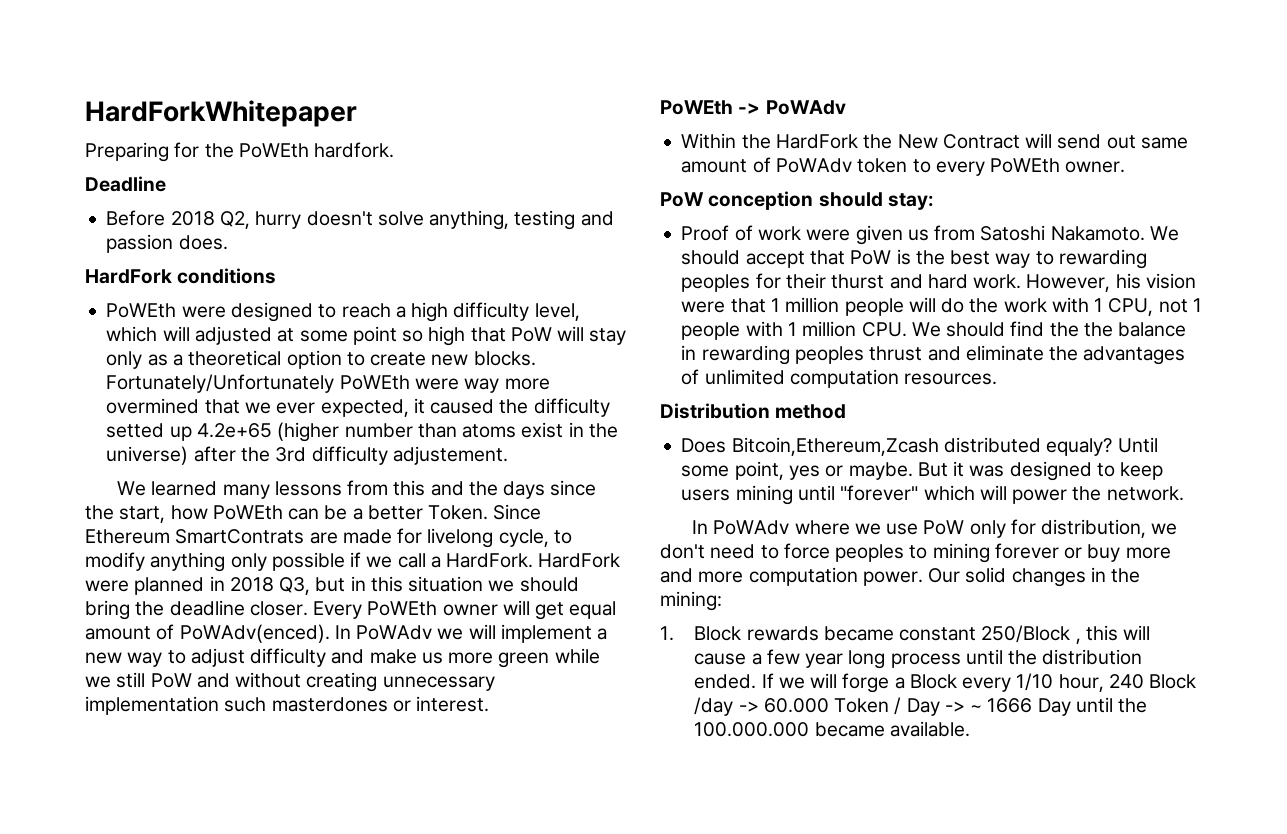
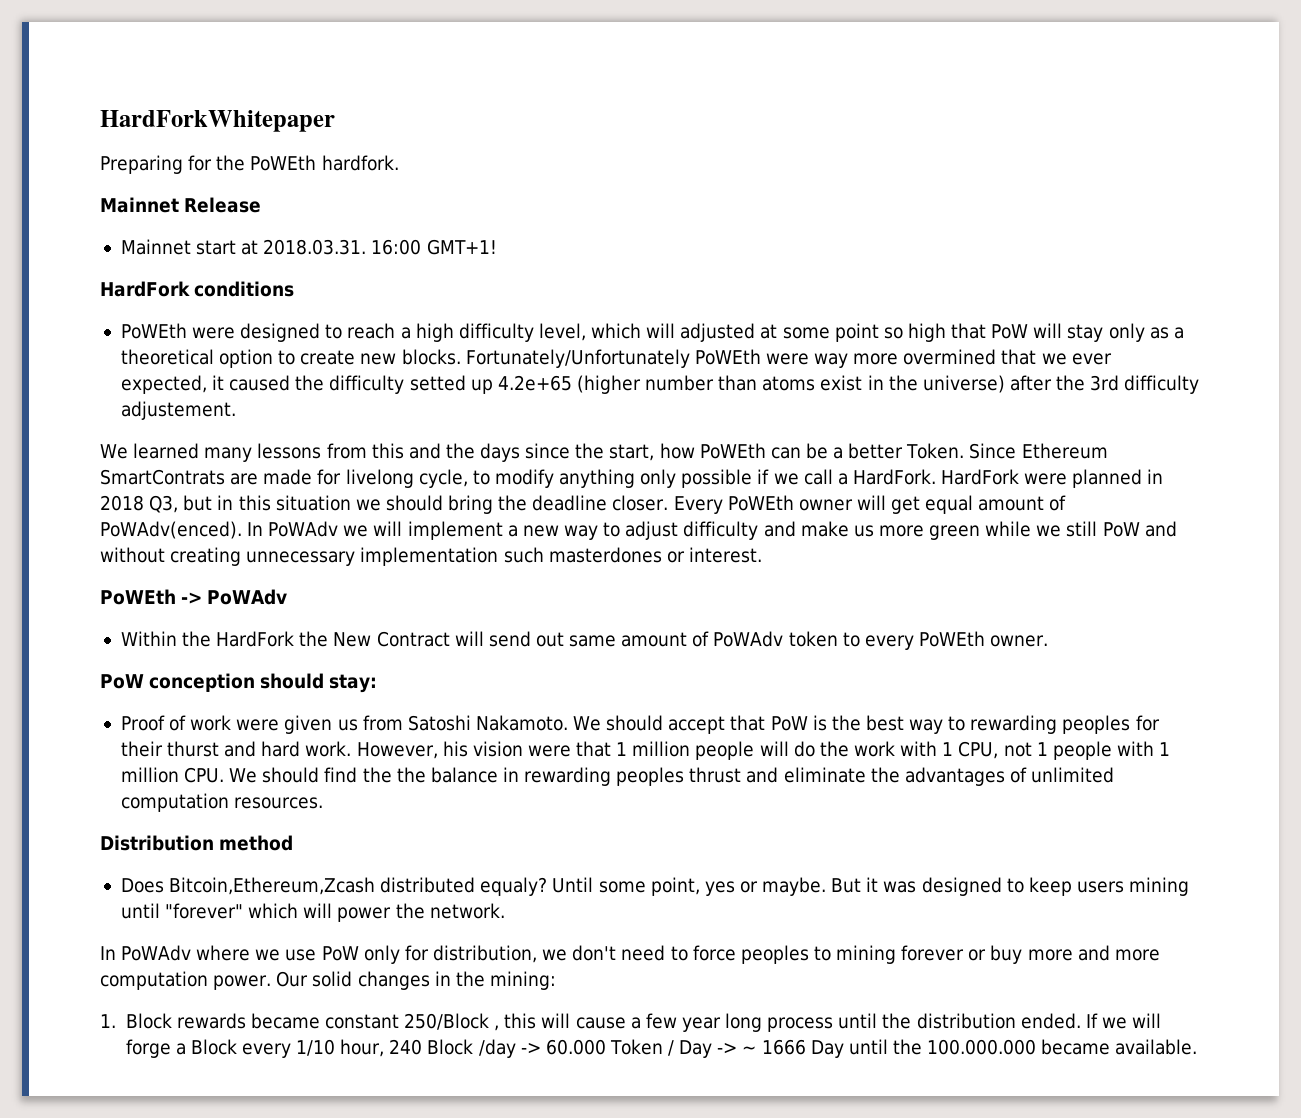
[85,176,166,192] [106,210,614,230] [106,234,228,253] Deadline // Before 2018 Q2, hurry doesn't solve anything, testing and passion does. -> [100,197,262,213] [120,239,497,255] Mainnet Release // Mainnet start at 2018.03.31. 16:00 GMT+1!

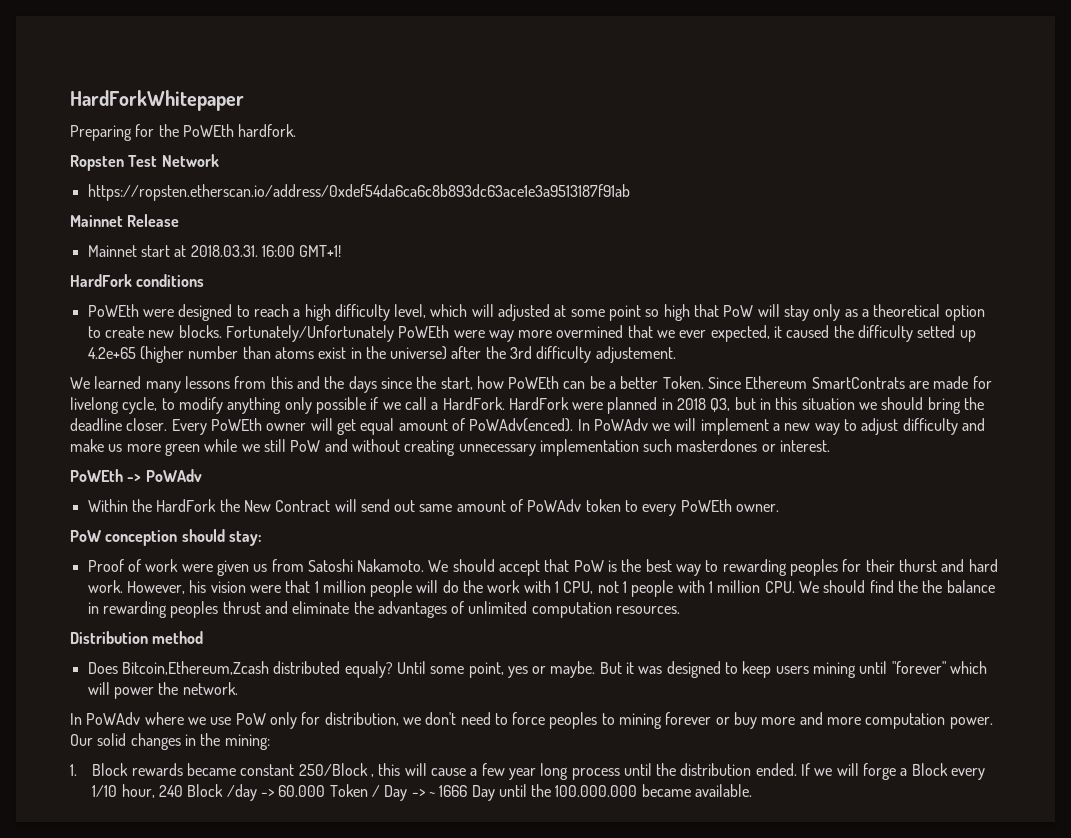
(399, 163) none -> [70,154,219,171] [87,184,630,201] // Ropsten Test Network // https://ropsten.etherscan.io/address/0xdef54da6ca6c8b893dc63ace1e3a9513187f91ab

